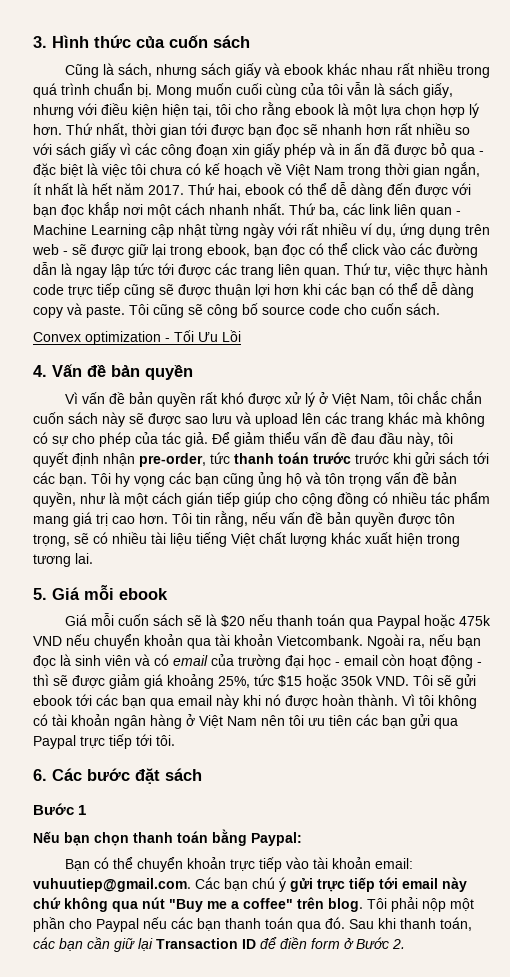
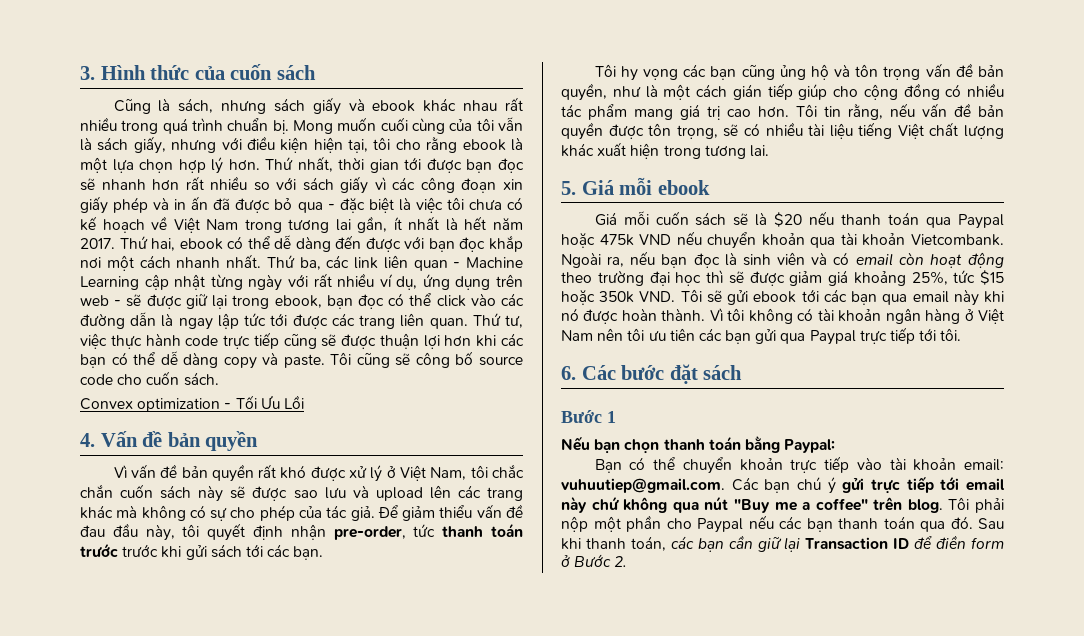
[385,162,480,178] thời gian ngắn, -> [288,216,388,233] tương lai gần,
(87, 479) none -> (324, 553) //
[211,654,482,669] của trường đại học - email còn hoạt động - -> [898,252,1004,268] [561,270,702,286] còn hoạt động theo trường đại học

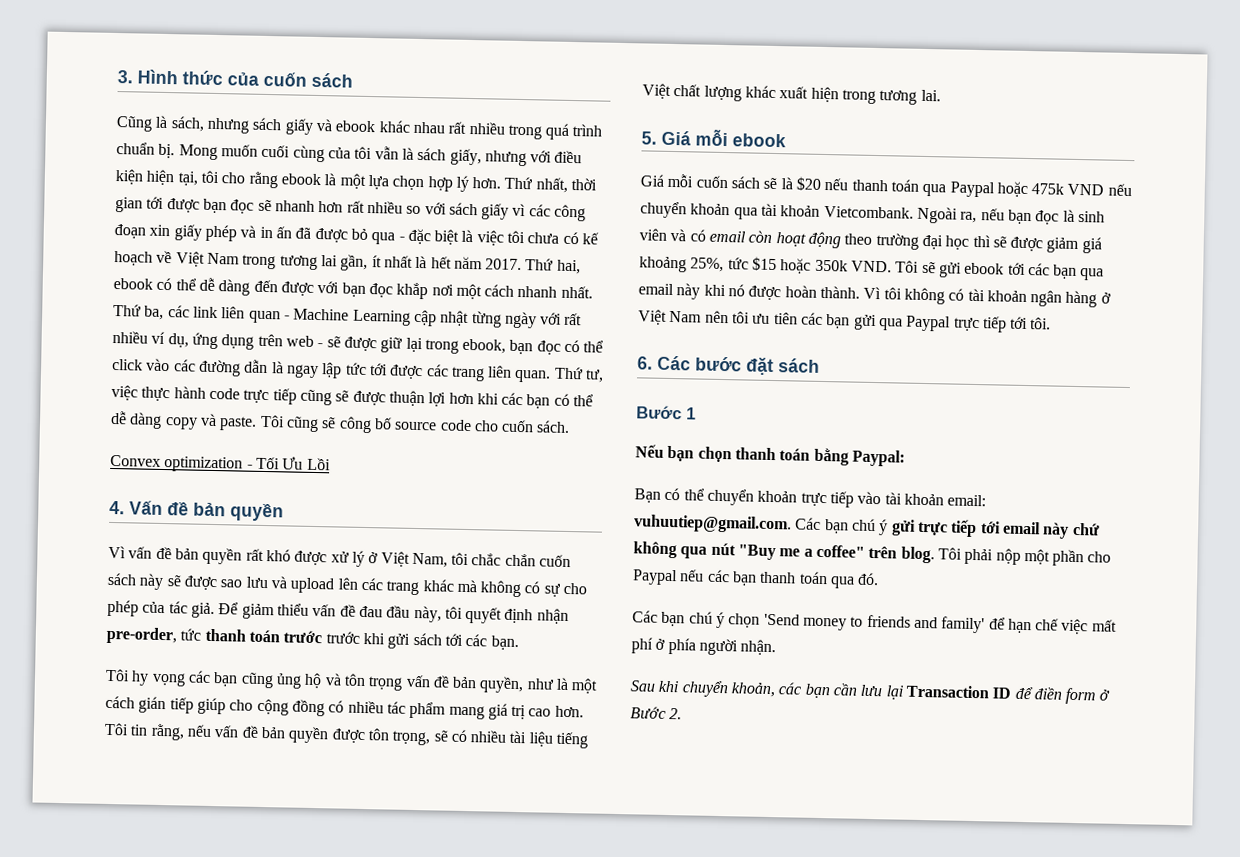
[978,518,1004,529] [561,536,666,551] Sau khi thanh toán, -> [632,610,1117,635] [631,637,777,656] [630,680,776,698] // Các bạn chú ý chọn 'Send money to friends and family' để hạn chế việc mất phí ở phía người nhận. // Sau khi chuyển khoản,
[757,536,782,552] giữ -> [860,684,883,697] lưu

